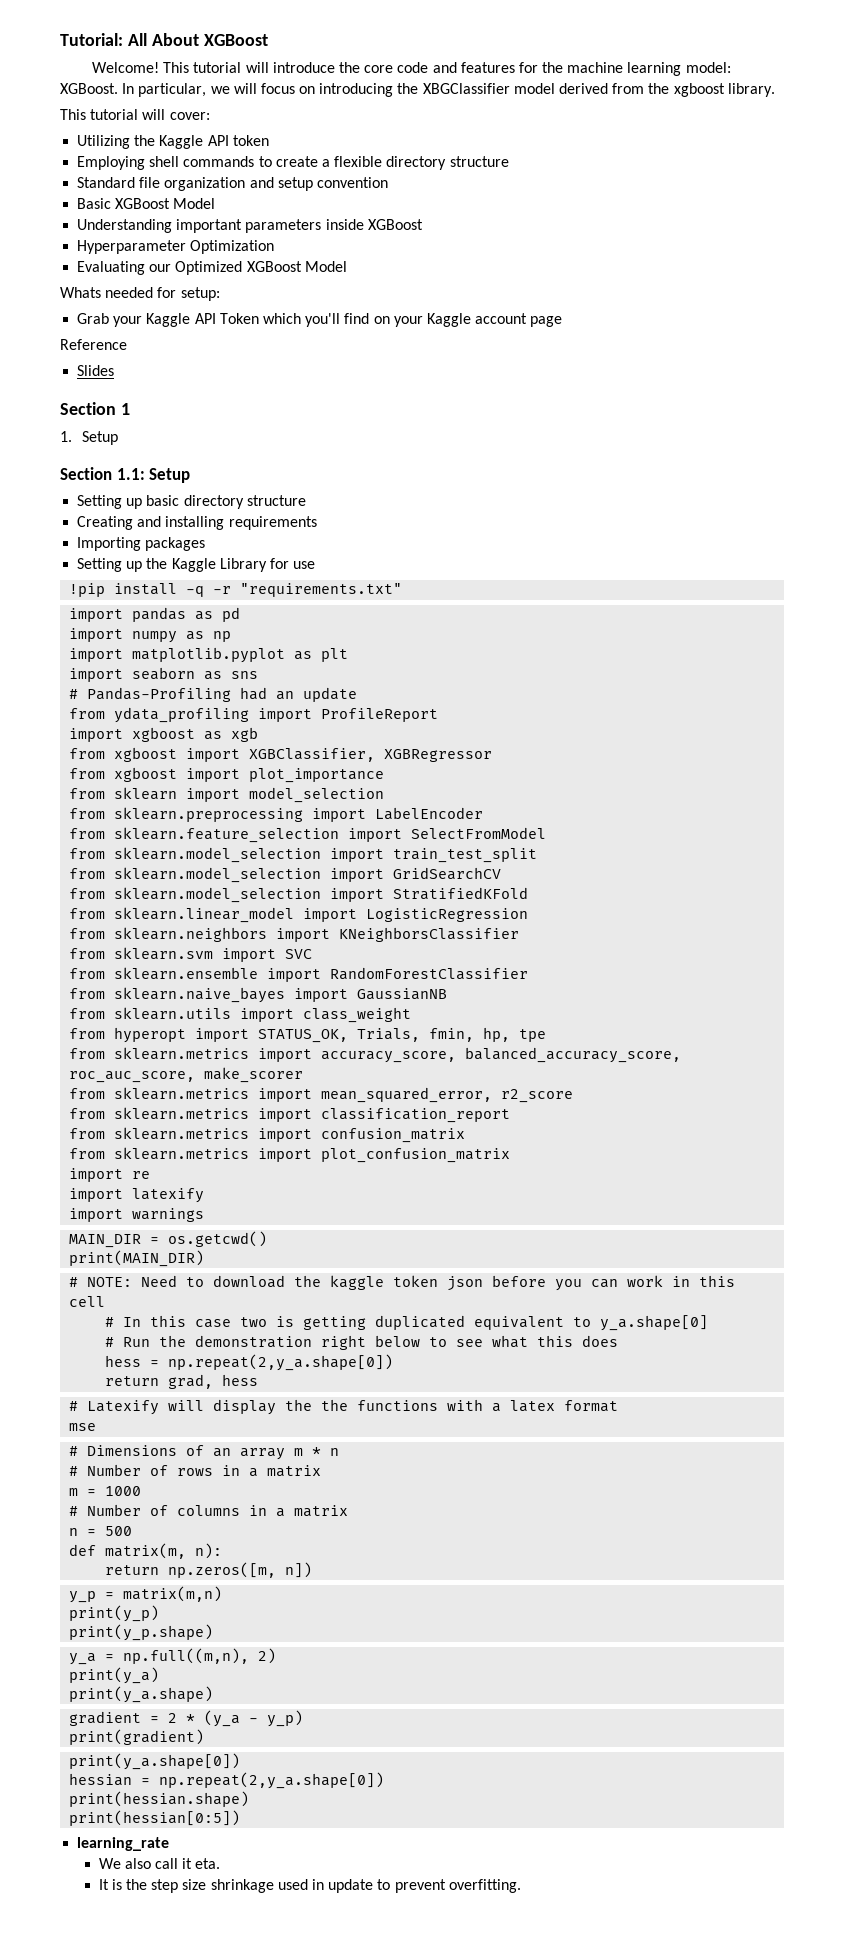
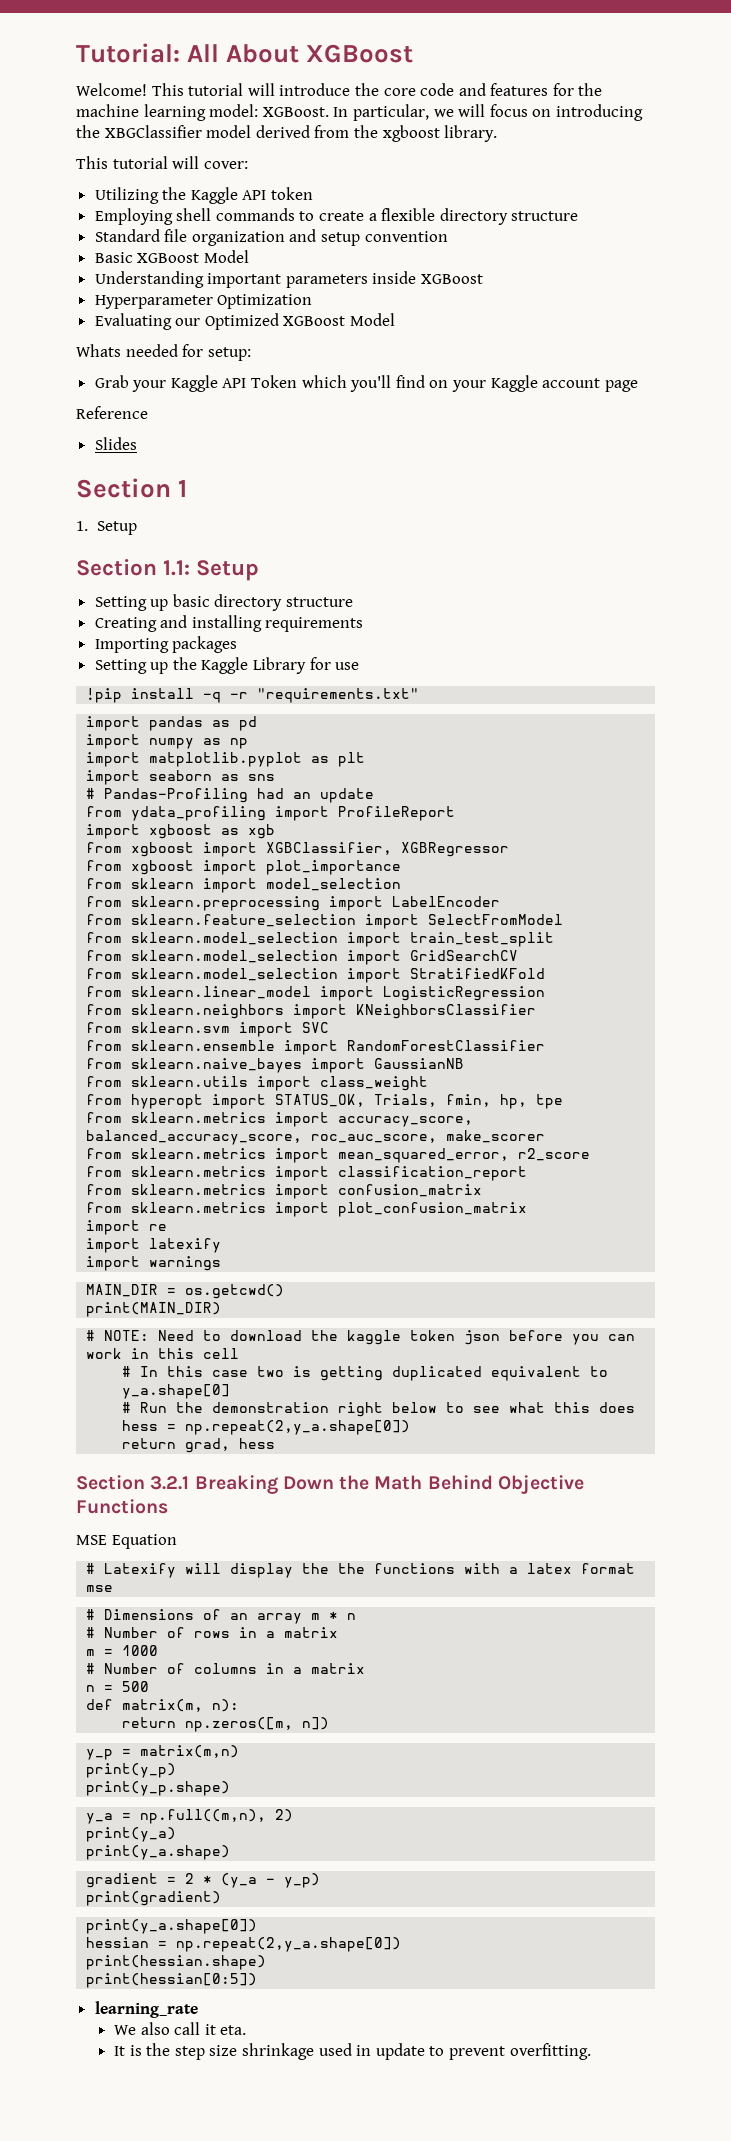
(259, 1380) none -> [76,1475,584,1494] [76,1499,168,1514] [76,1534,177,1549] // Section 3.2.1 Breaking Down the Math Behind Objective Functions // MSE Equation

